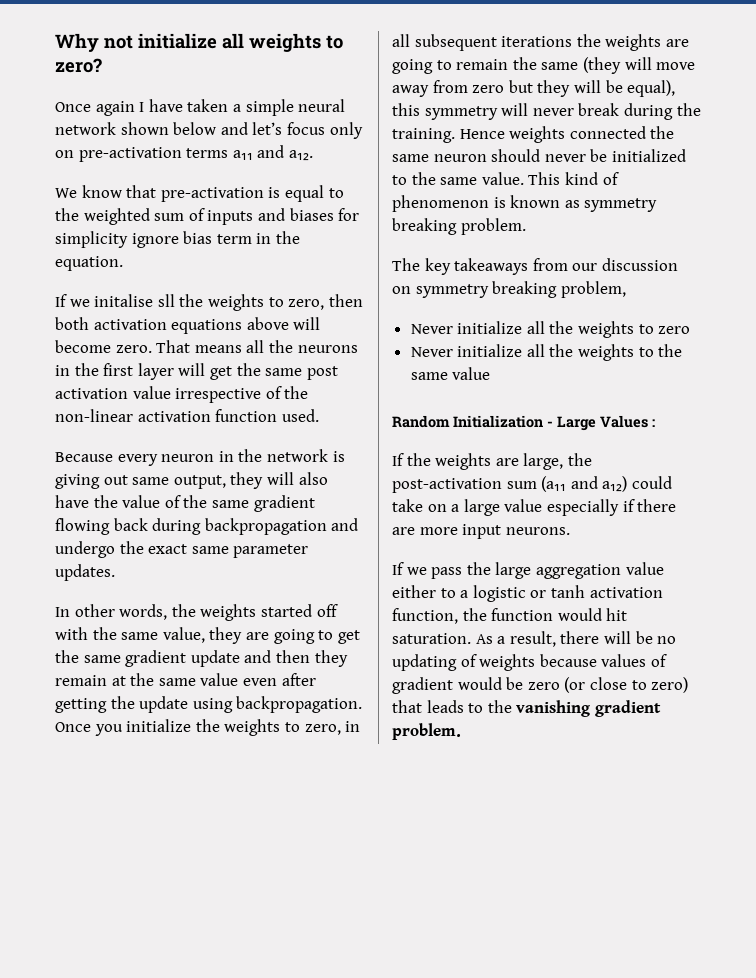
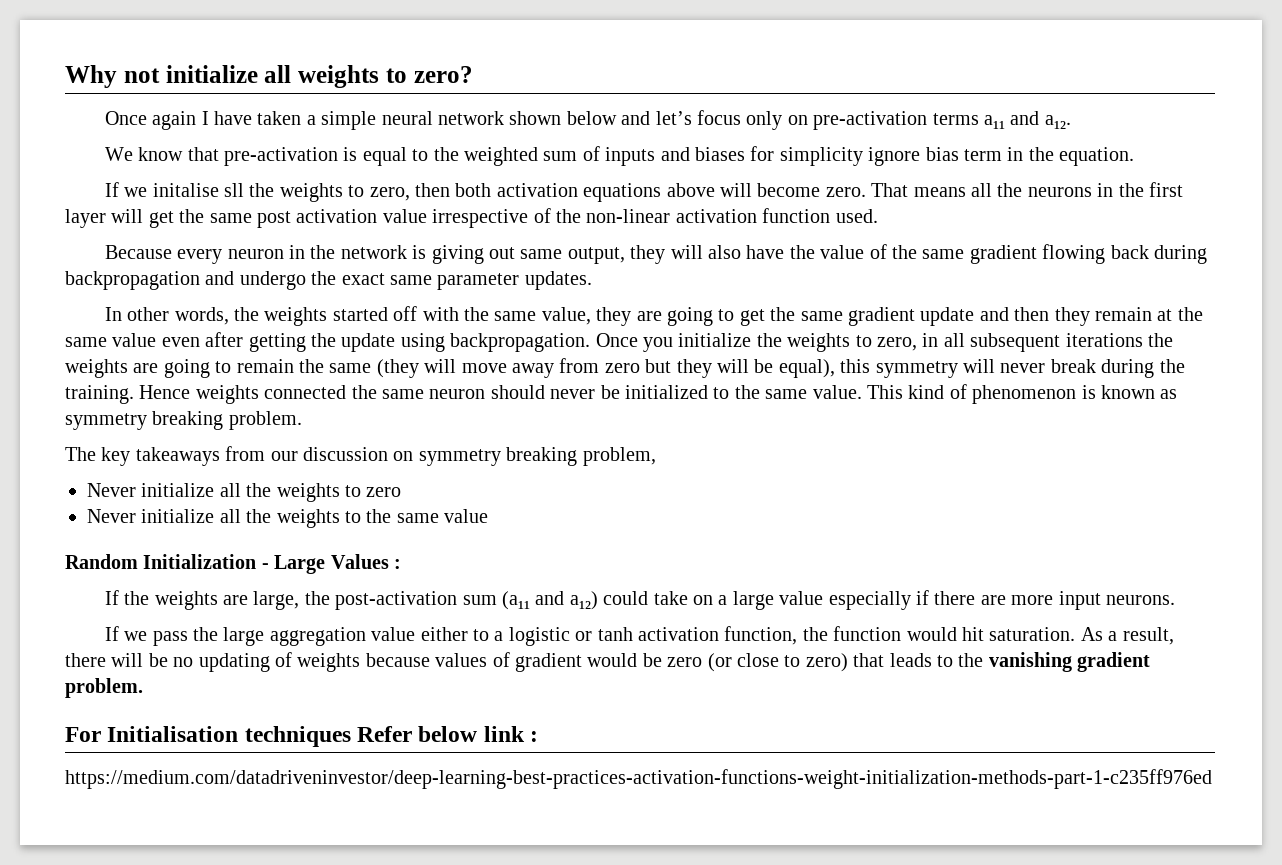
(461, 731) none -> [65,726,539,747] [65,769,1212,789] // For Initialisation techniques Refer below link : // https://medium.com/datadriveninvestor/deep-learning-best-practices-activation-functions-weight-initialization-methods-part-1-c235ff976ed

